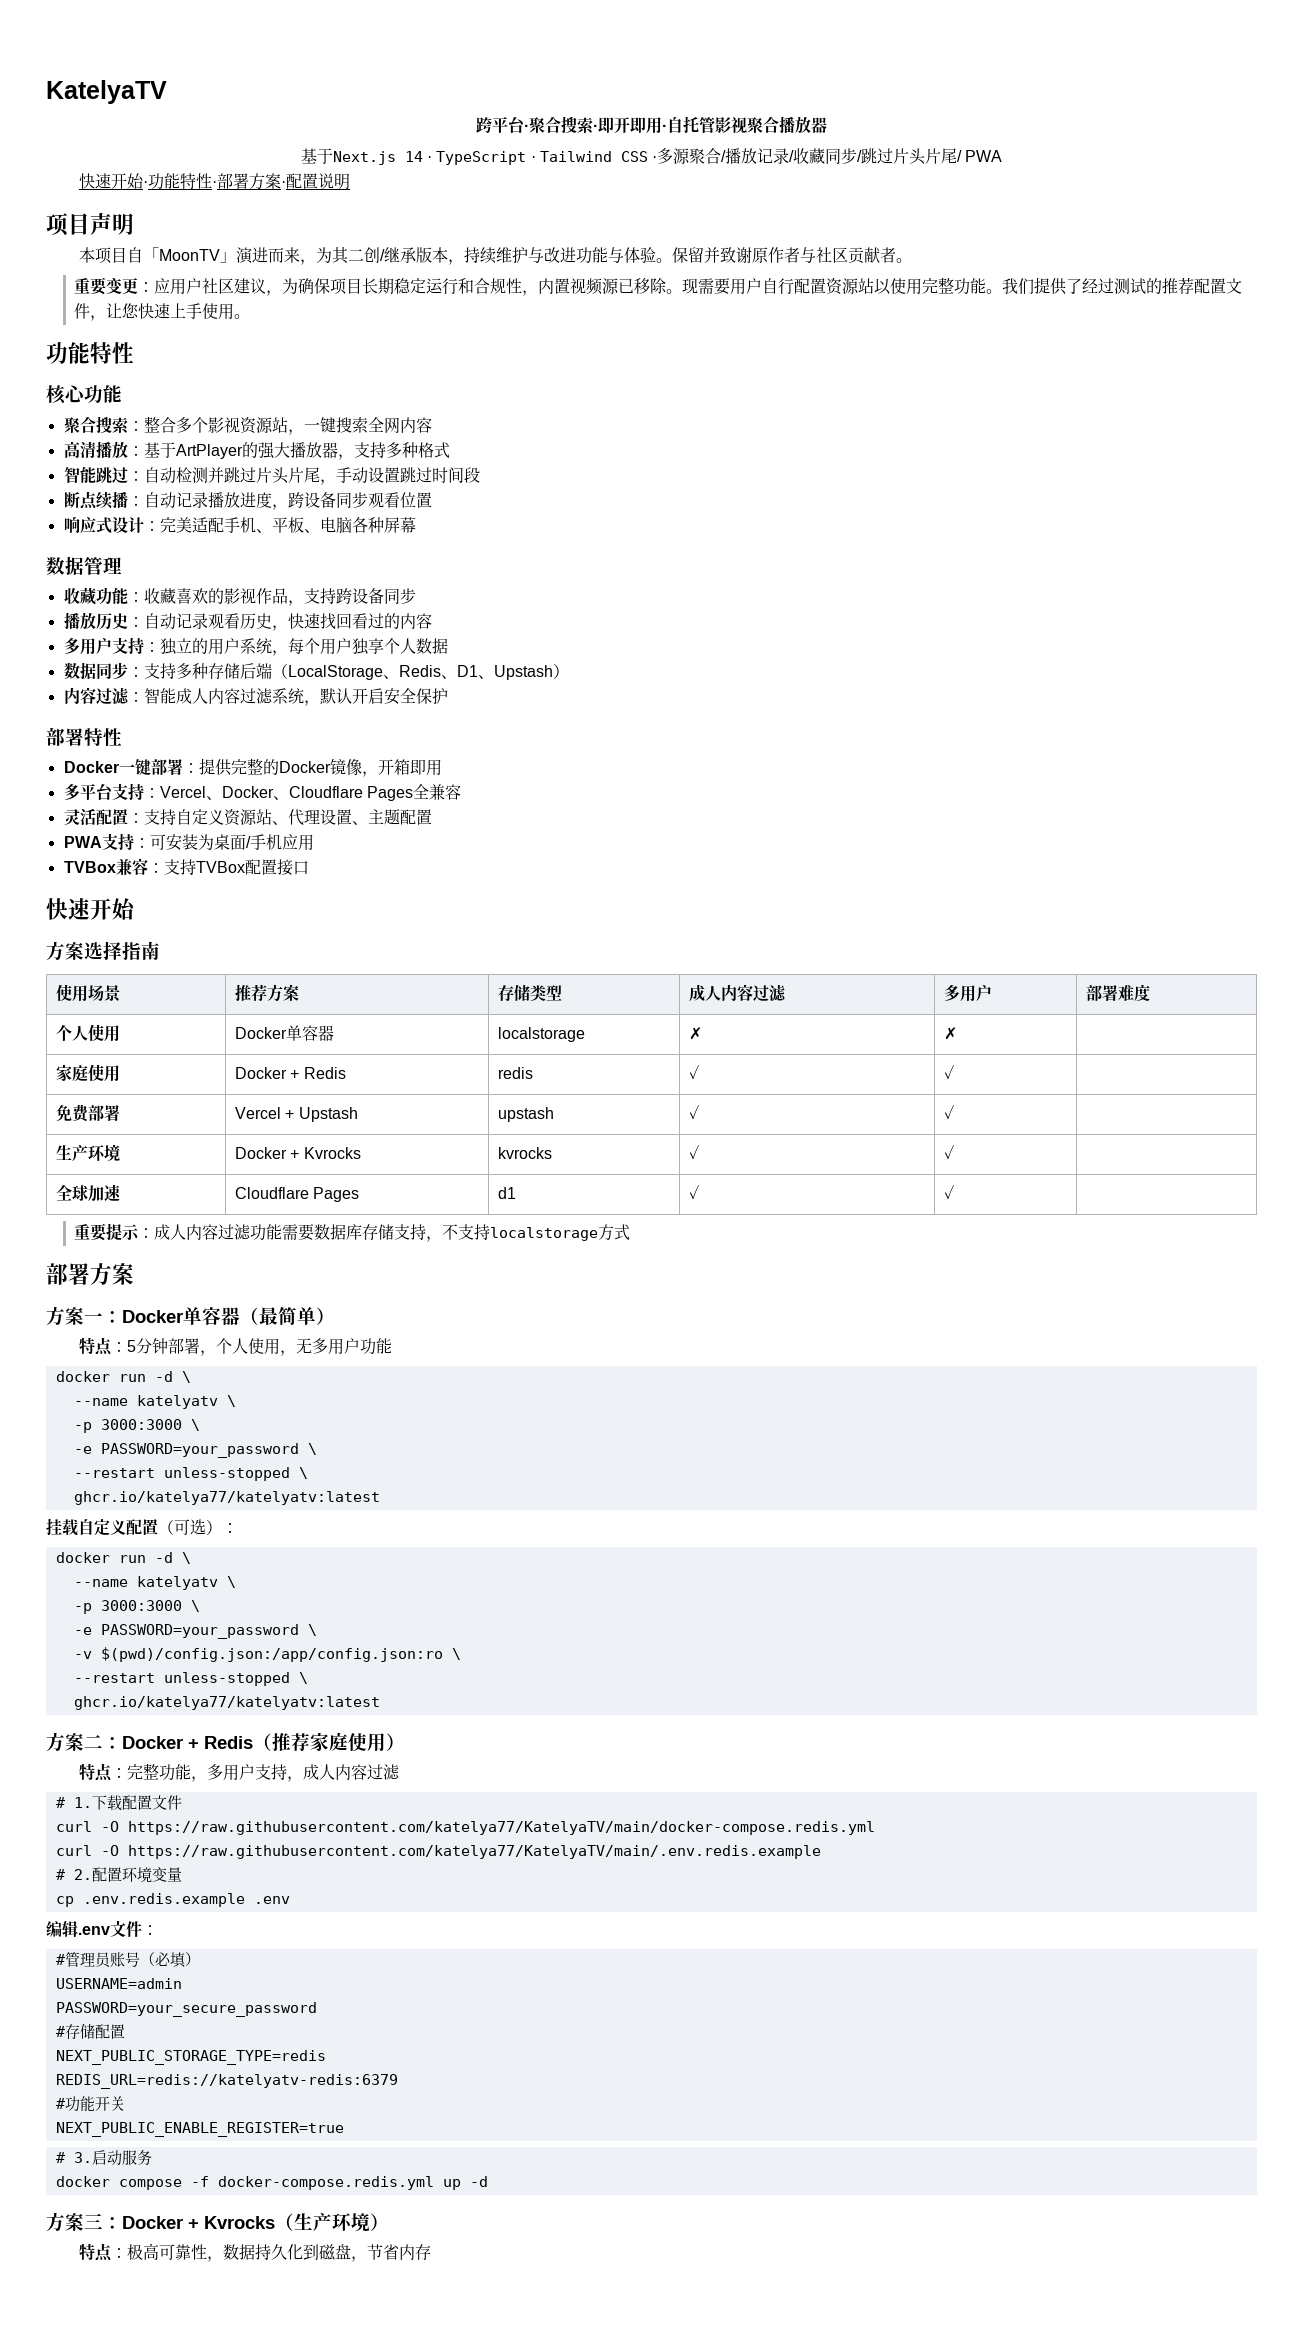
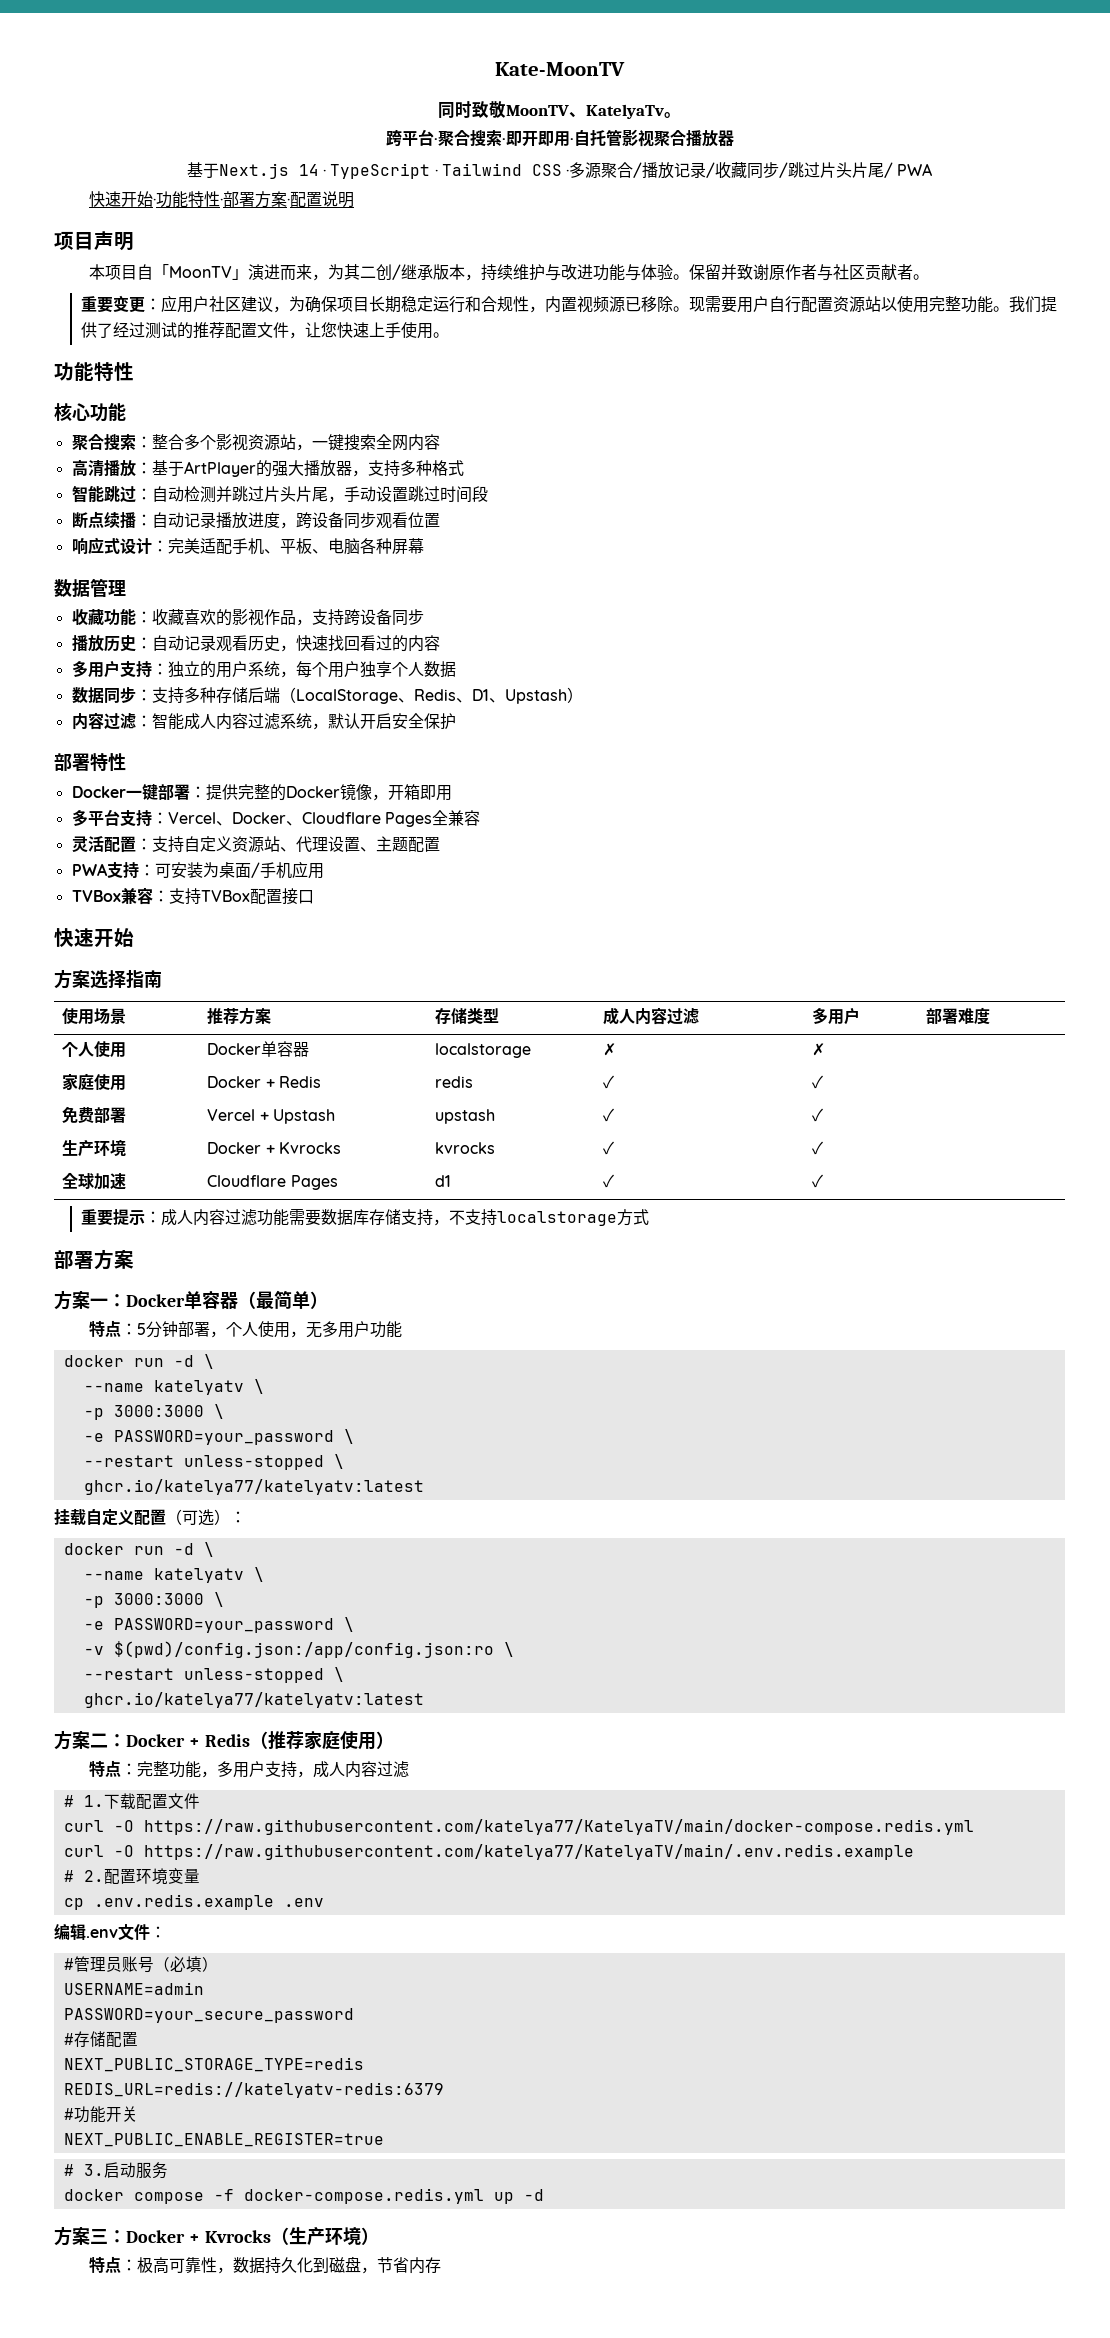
[46,80,167,104] KatelyaTV -> [495,62,625,76] [438,101,681,119] Kate-MoonTV // 同时致敬MoonTV、KatelyaTv。

